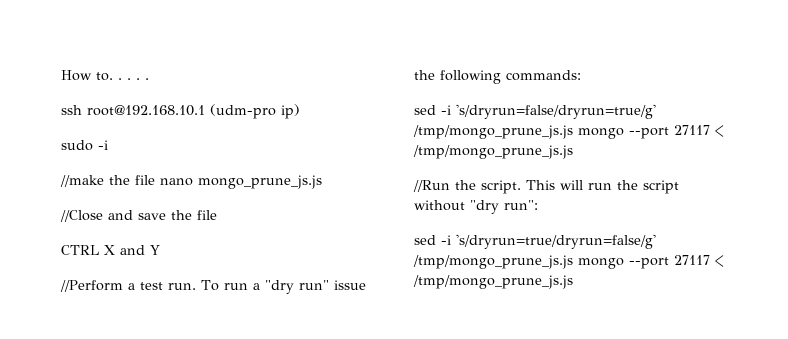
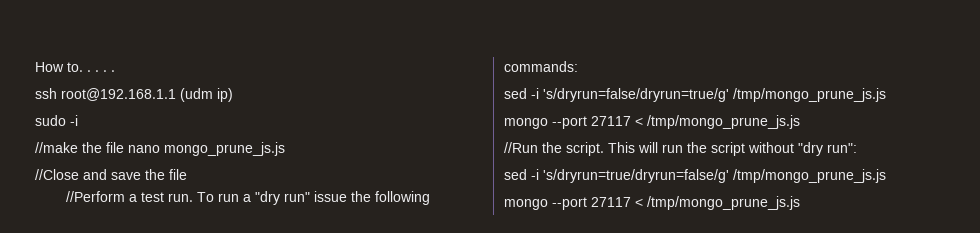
[87,104,276,119] root@192.168.10.1 (udm-pro -> [61,88,213,102] root@192.168.1.1 (udm
[61,245,160,255] // CTRL X and Y -> (187, 174) none
(573, 132) none -> (886, 95) //
(573, 262) none -> (886, 176) //

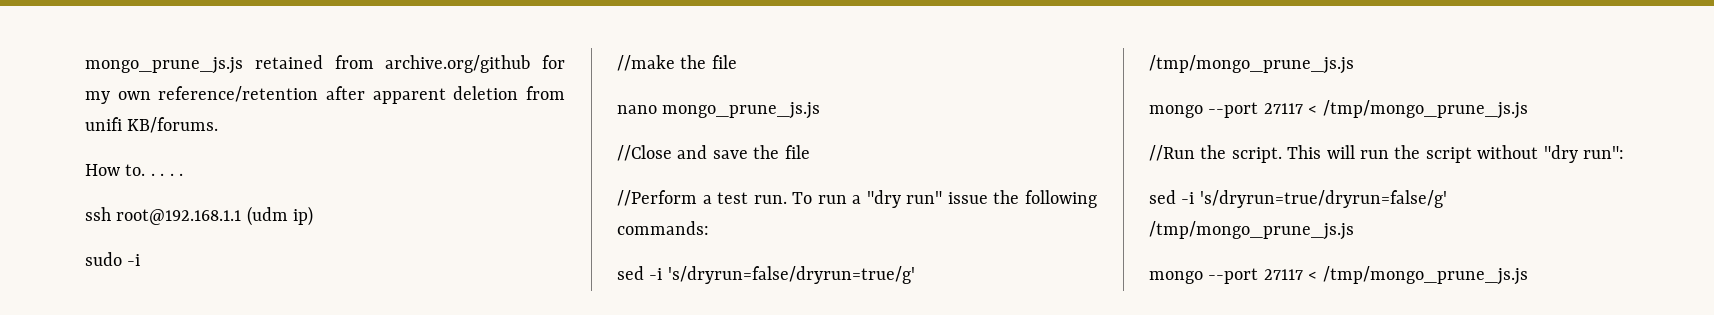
(35, 67) none -> [85,55,565,74] [85,86,565,104] [85,117,219,133] mongo_prune_js.js retained from archive.org/github for my own reference/retention after apparent deletion from unifi KB/forums. //
(124, 147) none -> (737, 62) //

